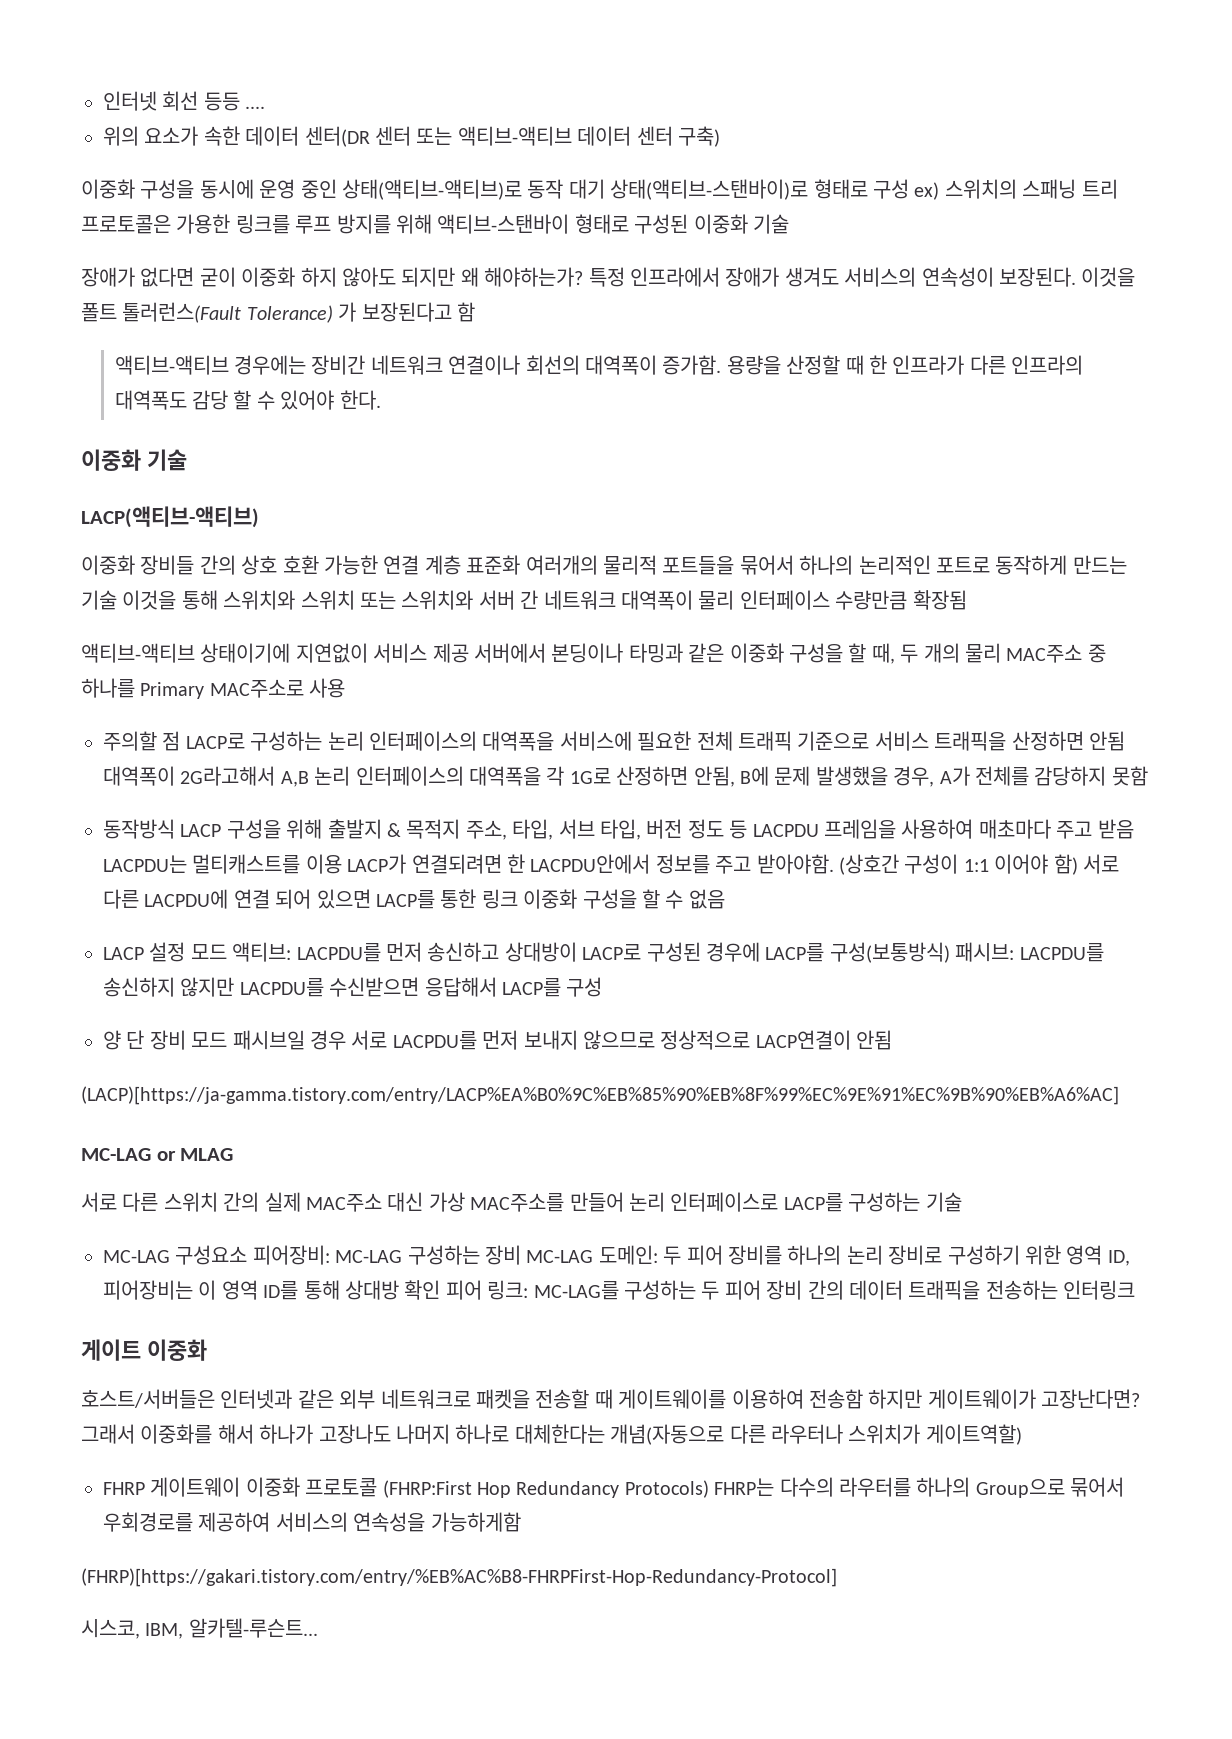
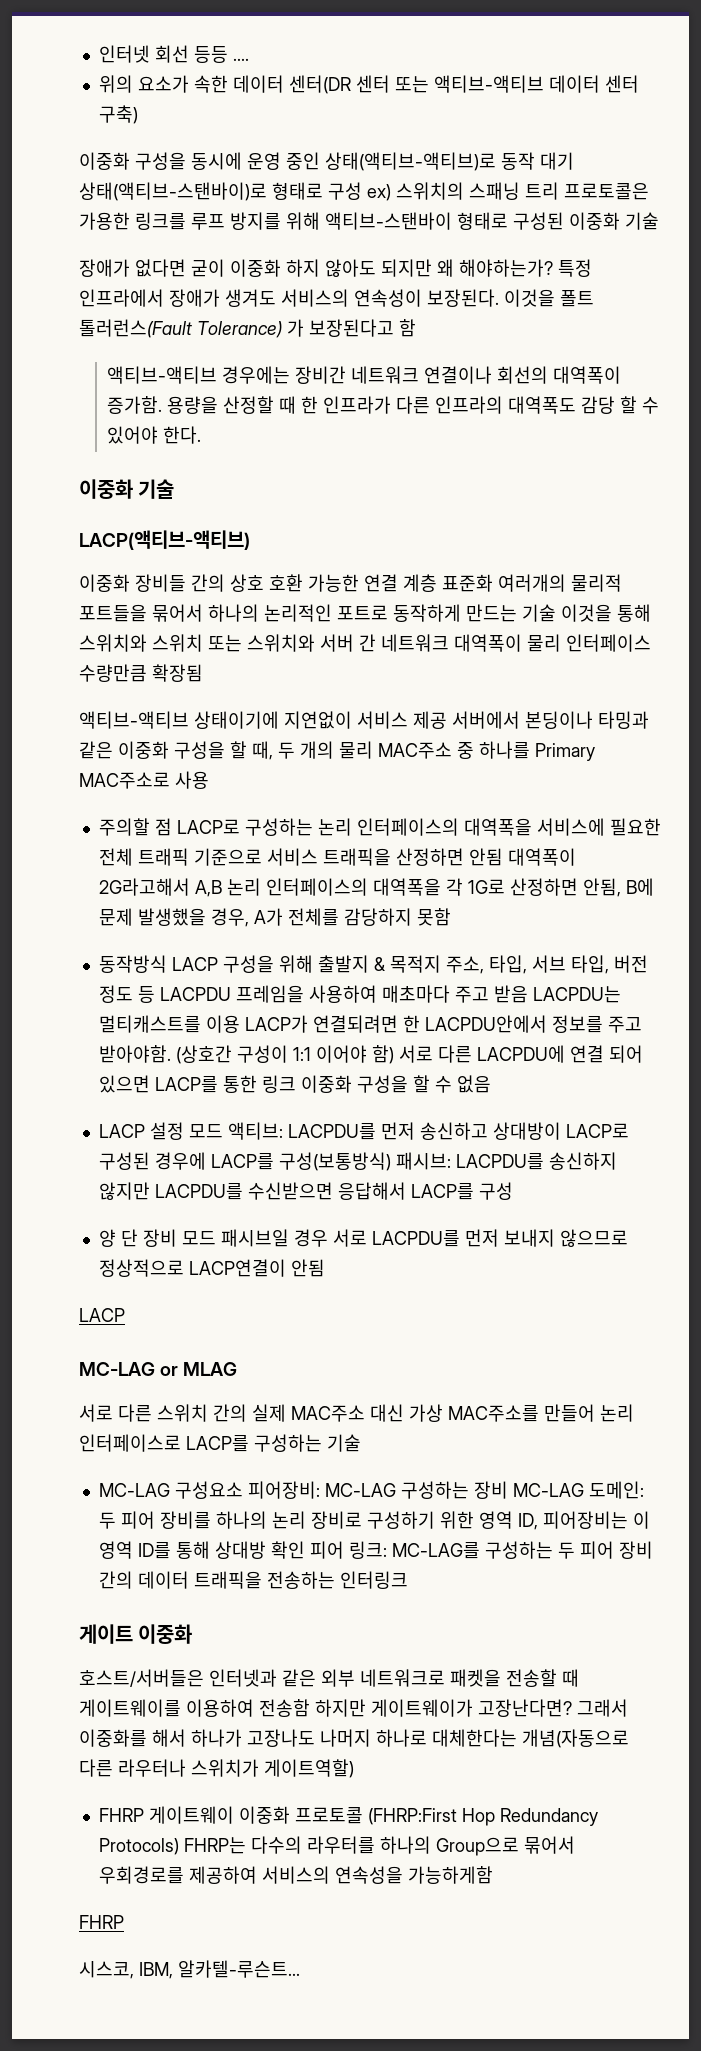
[81,1086,1119,1105] (LACP)[https://ja-gamma.tistory.com/entry/LACP%EA%B0%9C%EB%85%90%EB%8F%99%EC%9E%91%EC%9B%90%EB%A6%AC] -> [79,1308,125,1322] LACP
[81,1568,837,1587] (FHRP)[https://gakari.tistory.com/entry/%EB%AC%B8-FHRPFirst-Hop-Redundancy-Protocol] -> [79,1915,124,1929] FHRP

